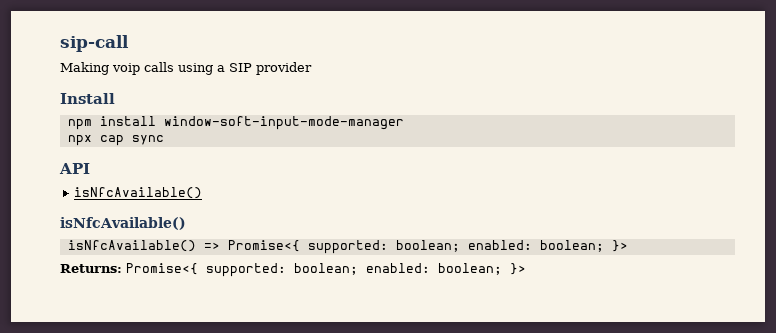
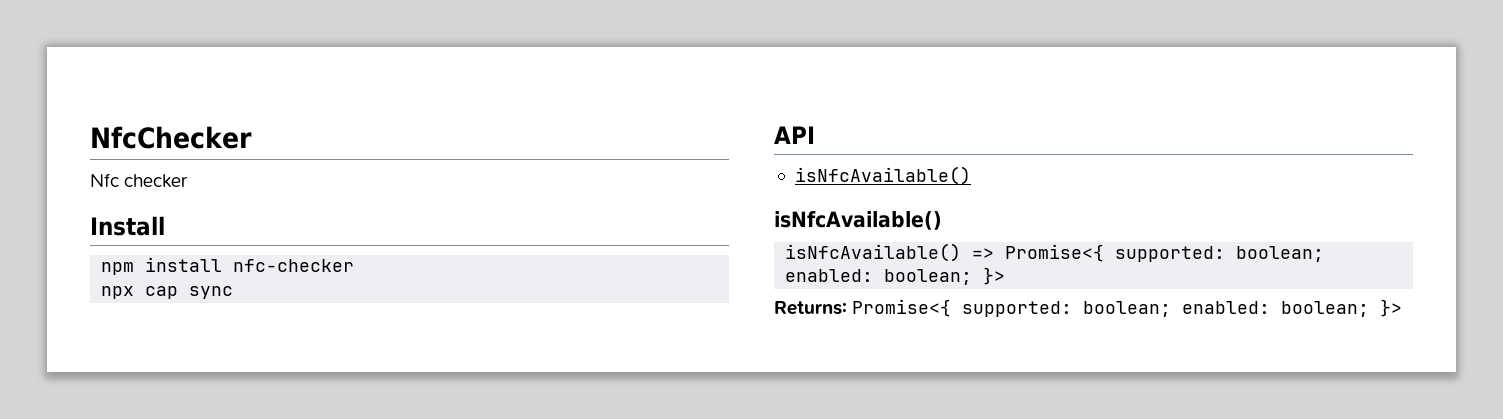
[60,35,129,52] [60,62,312,75] sip-call // Making voip calls using a SIP provider -> [90,126,252,149] [90,173,189,188] NfcChecker // Nfc checker
[163,116,404,130] window-soft-input-mode-manager -> [233,259,355,272] nfc-checker

